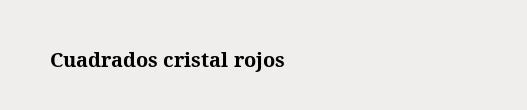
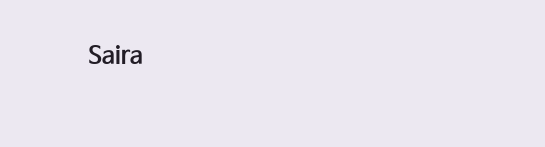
[50,52,285,72] Cuadrados cristal rojos -> [88,45,143,64] Saira

